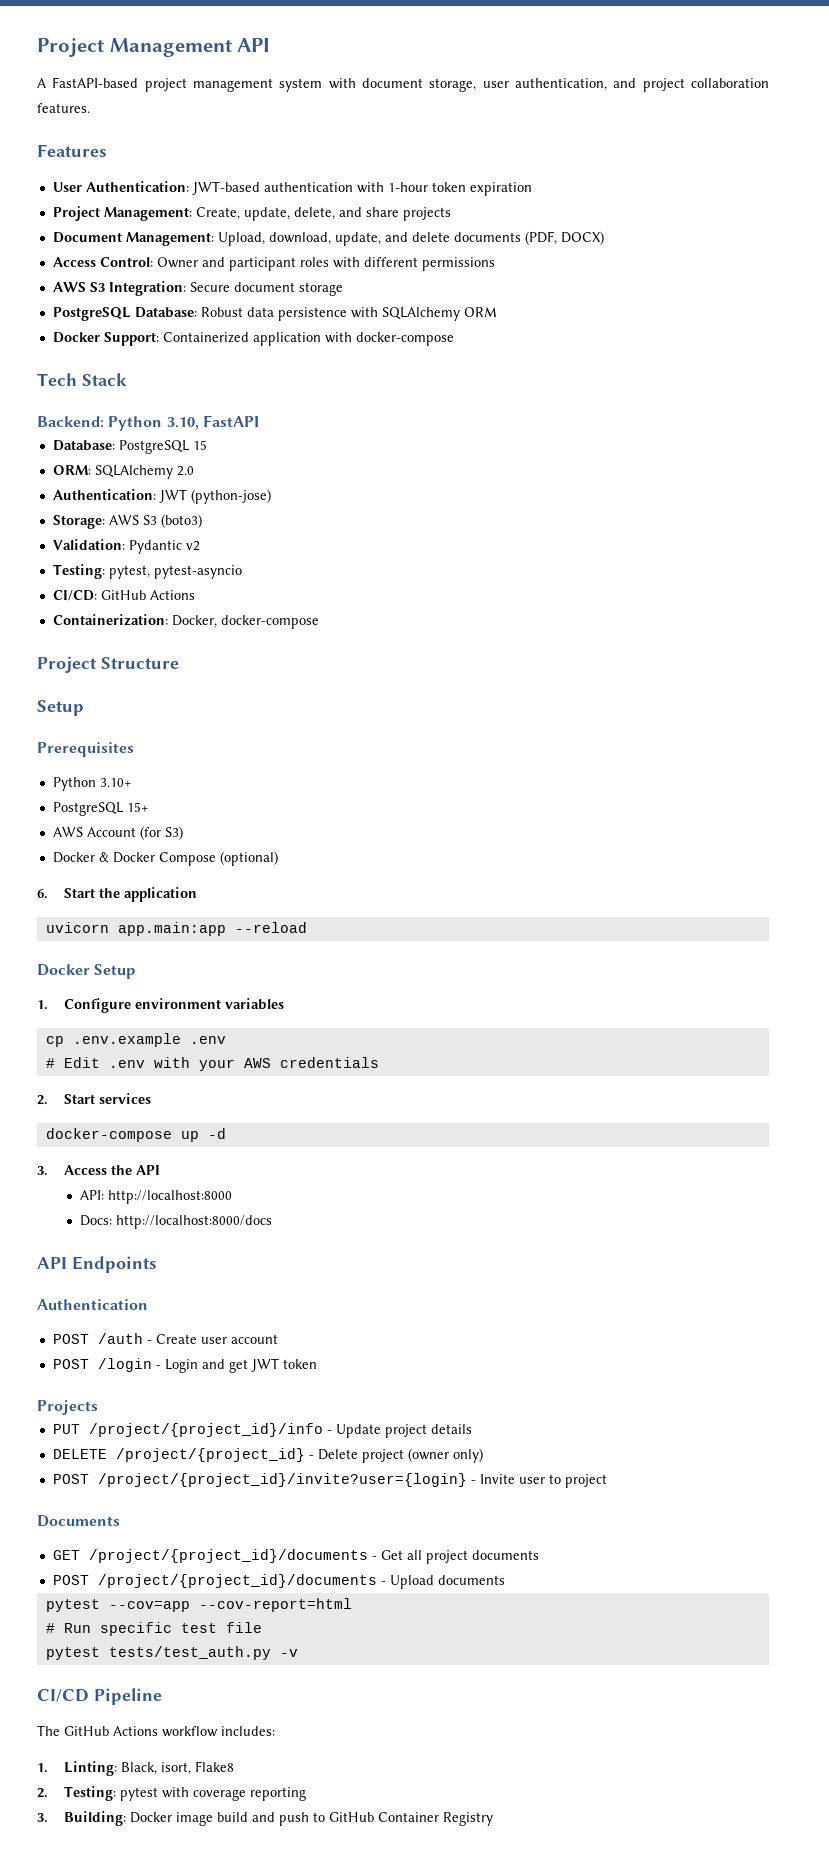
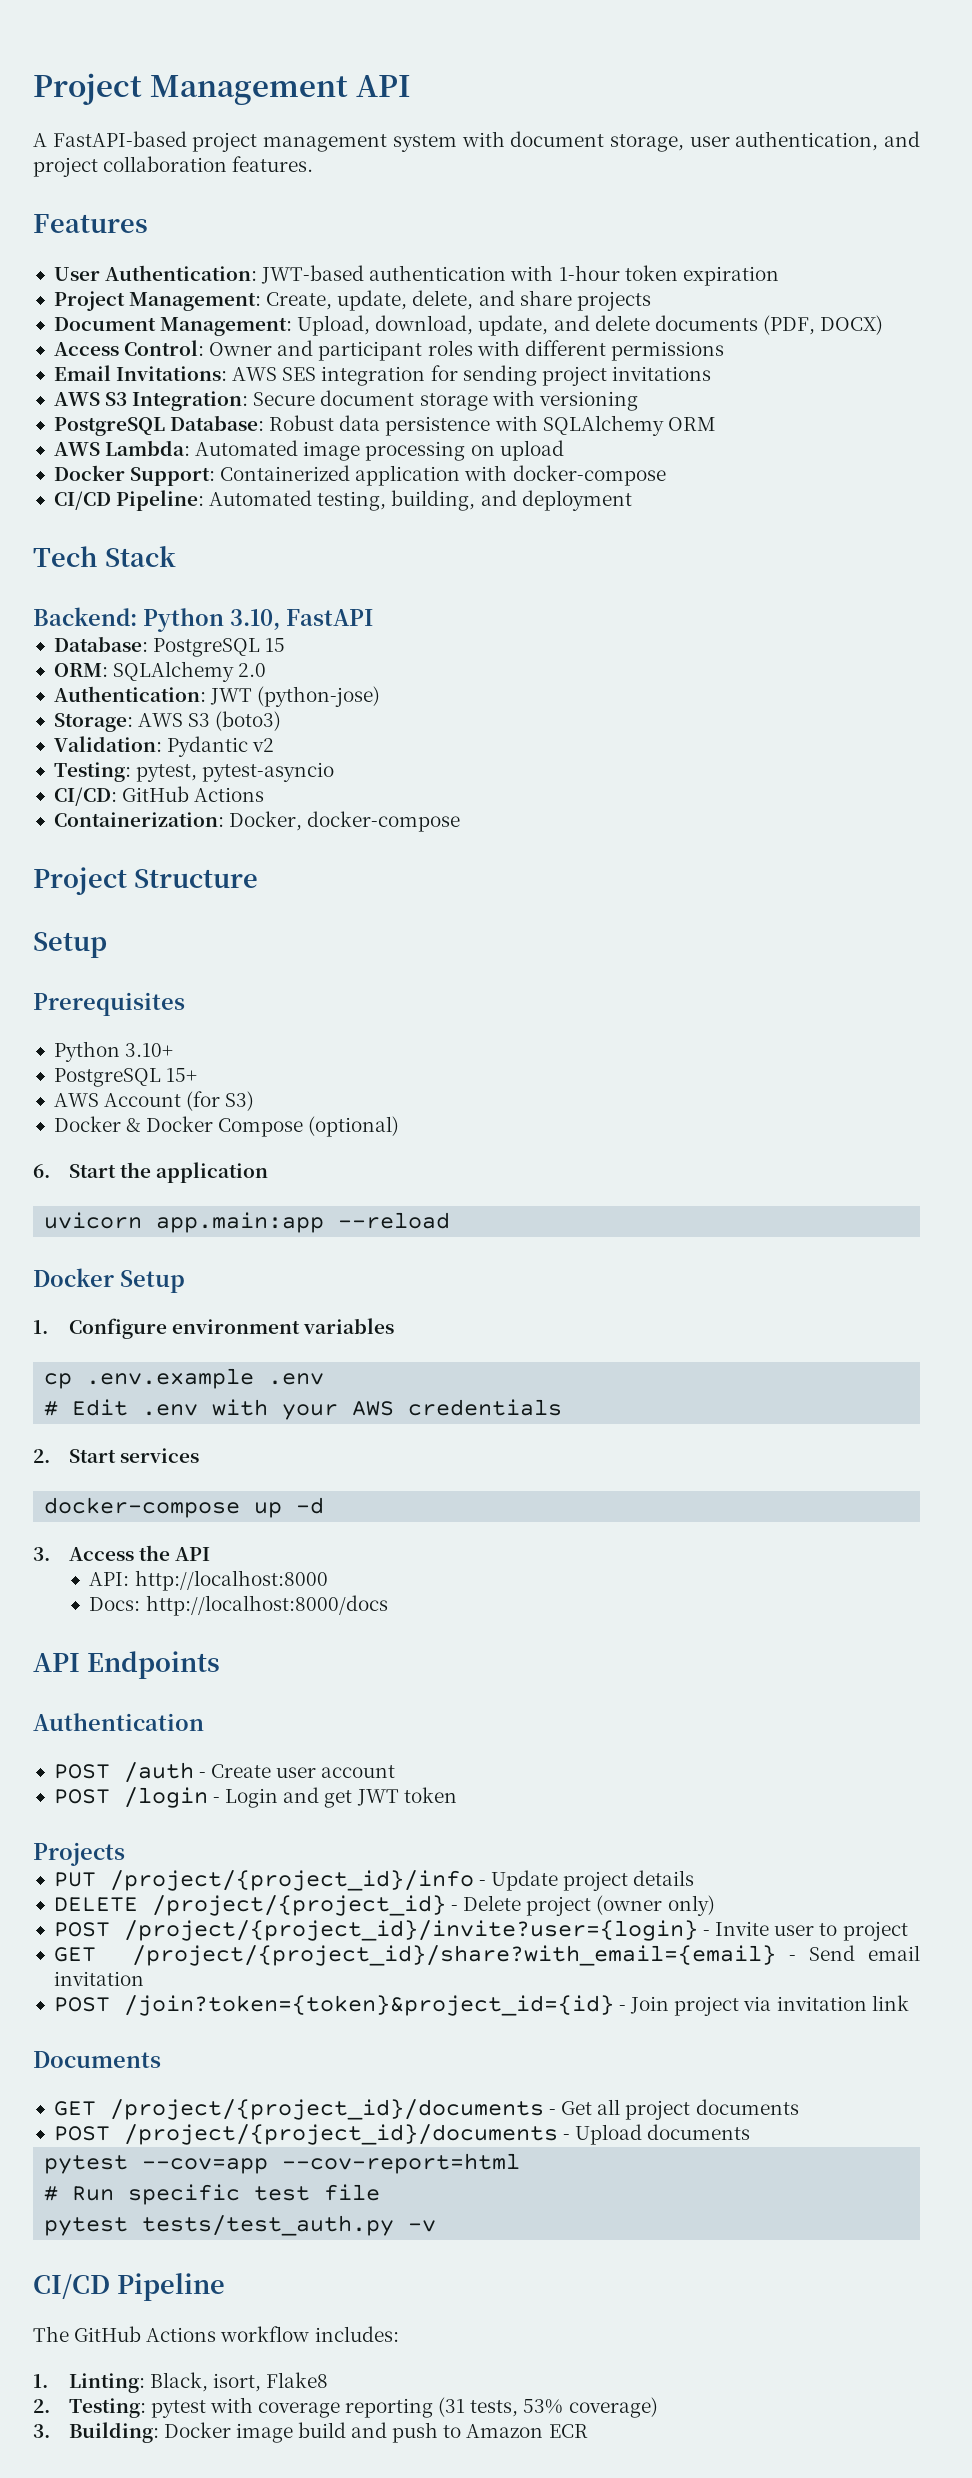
(495, 264) none -> [53,365,711,386] // Email Invitations: AWS SES integration for sending project invitations
(343, 289) none -> [491,390,638,411] with versioning
(497, 312) none -> [53,440,564,461] // AWS Lambda: Automated image processing on upload
(454, 339) none -> [53,490,632,511] // CI/CD Pipeline: Automated testing, building, and deployment
(607, 1481) none -> [53,1945,921,1966] [53,1971,144,1986] [53,1995,909,2016] // GET /project/{project_id}/share?with_email={email} - Send email invitation // POST /join?token={token}&project_id={id} - Join project via invitation link
(307, 1794) none -> [438,2397,658,2418] (31 tests, 53% coverage)
[329,1812,494,1826] GitHub Container Registry -> [466,2424,588,2438] Amazon ECR

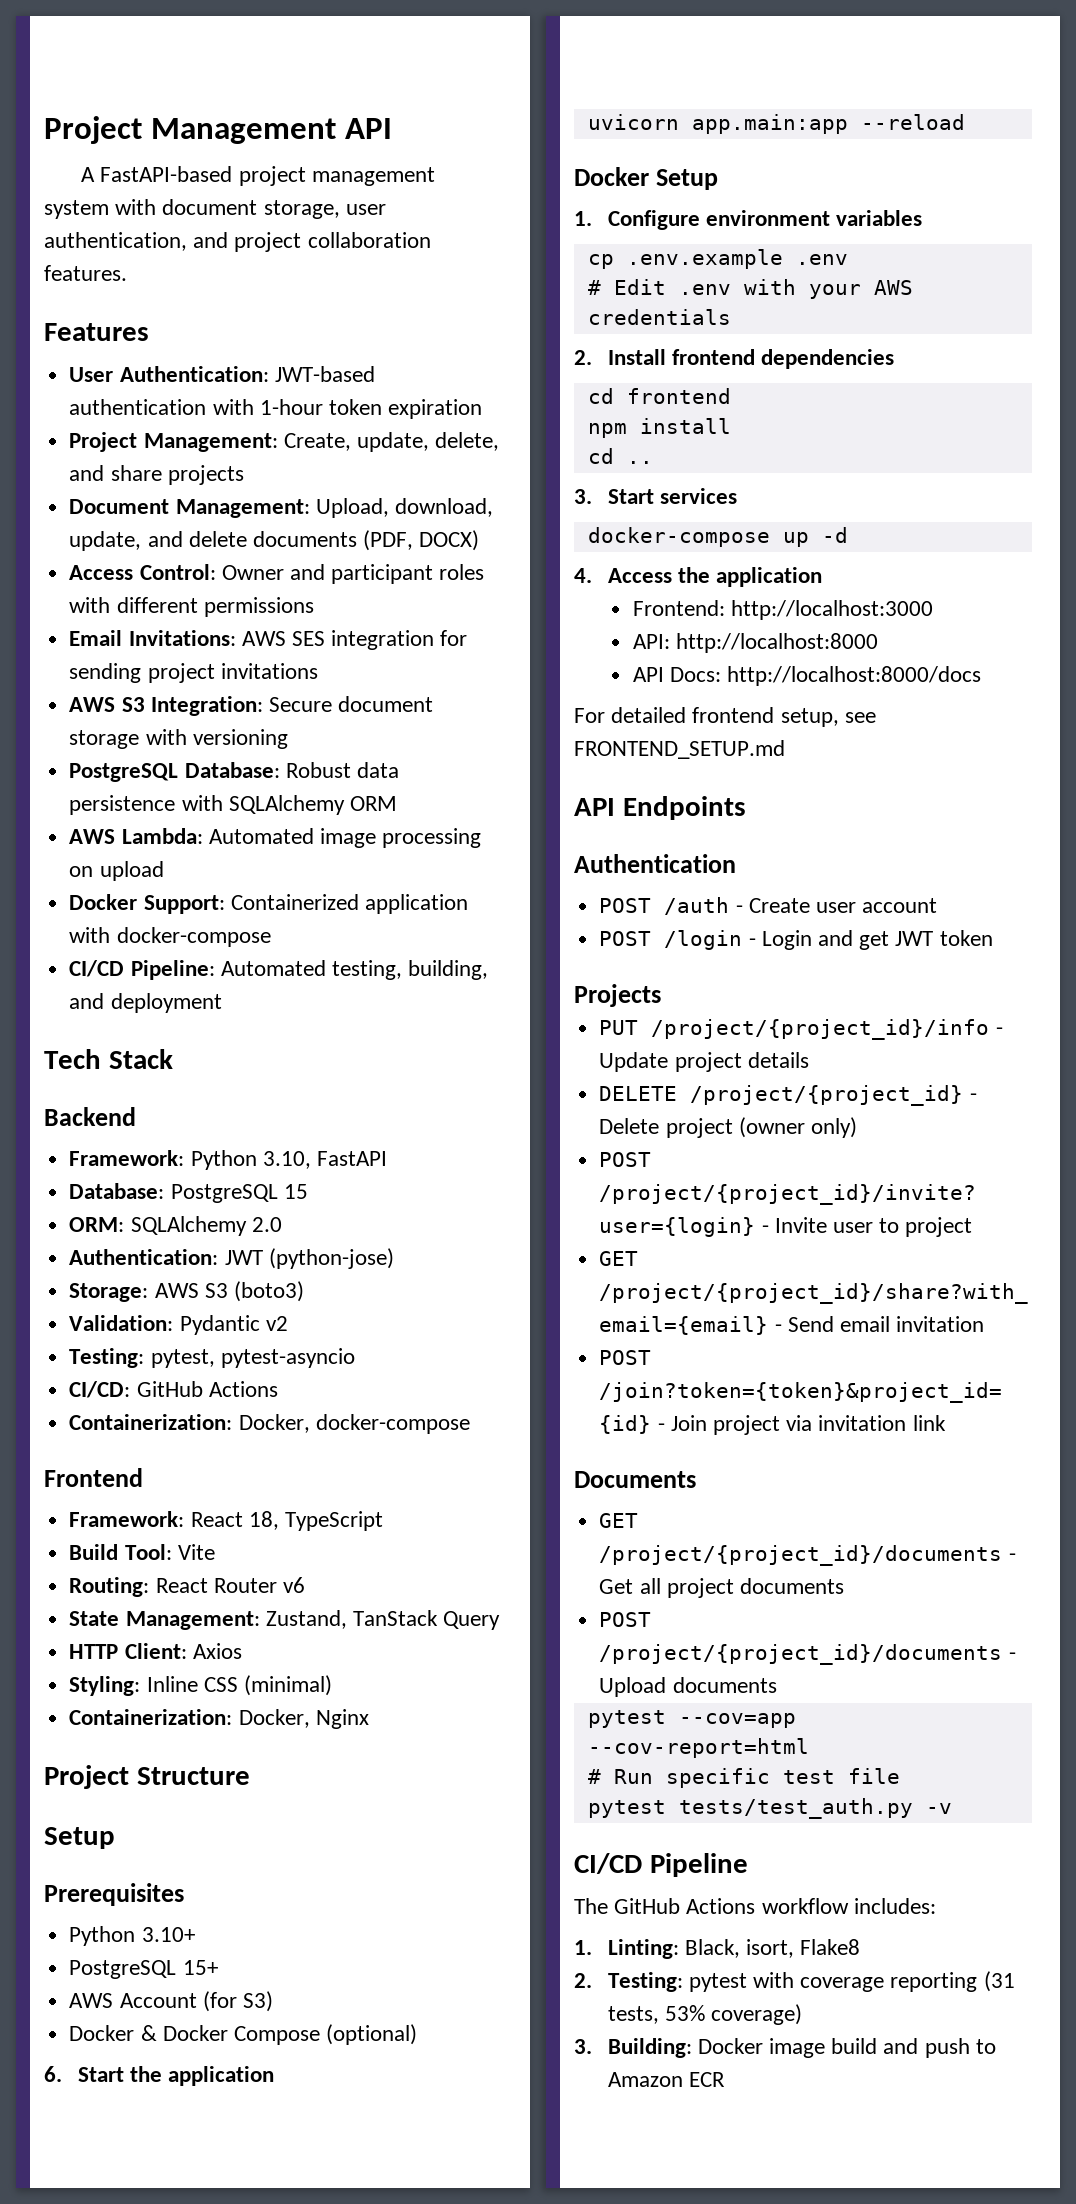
[33,607,137,626] Backend: -> [44,1107,136,1126] [69,1150,185,1166] Backend // Framework:
(461, 821) none -> [44,1468,143,1487] [69,1511,383,1531] [69,1544,215,1560] [69,1577,305,1597] [69,1610,501,1630] [69,1643,242,1659] [69,1675,332,1696] [69,1709,369,1729] // Frontend // Framework: React 18, TypeScript // Build Tool: Vite // Routing: React Router v6 // State Management: Zustand, TanStack Query // HTTP Client: Axios // Styling: Inline CSS (minimal) // Containerization: Docker, Nginx
(50, 1456) none -> [607,349,895,369] [587,388,731,404] [587,418,731,438] [587,448,653,464] [574,489,592,504] Install frontend dependencies // cd frontend // npm install // cd .. // 3.
[33,1547,50,1561] 3. -> [574,568,592,583] 4.
[174,1547,210,1561] API -> [716,567,823,587] [632,600,934,620] application // Frontend: http://localhost:3000
(328, 1580) none -> [632,667,664,682] API
(388, 1605) none -> [574,707,876,727] [574,740,785,759] // For detailed frontend setup, see FRONTEND_SETUP.md

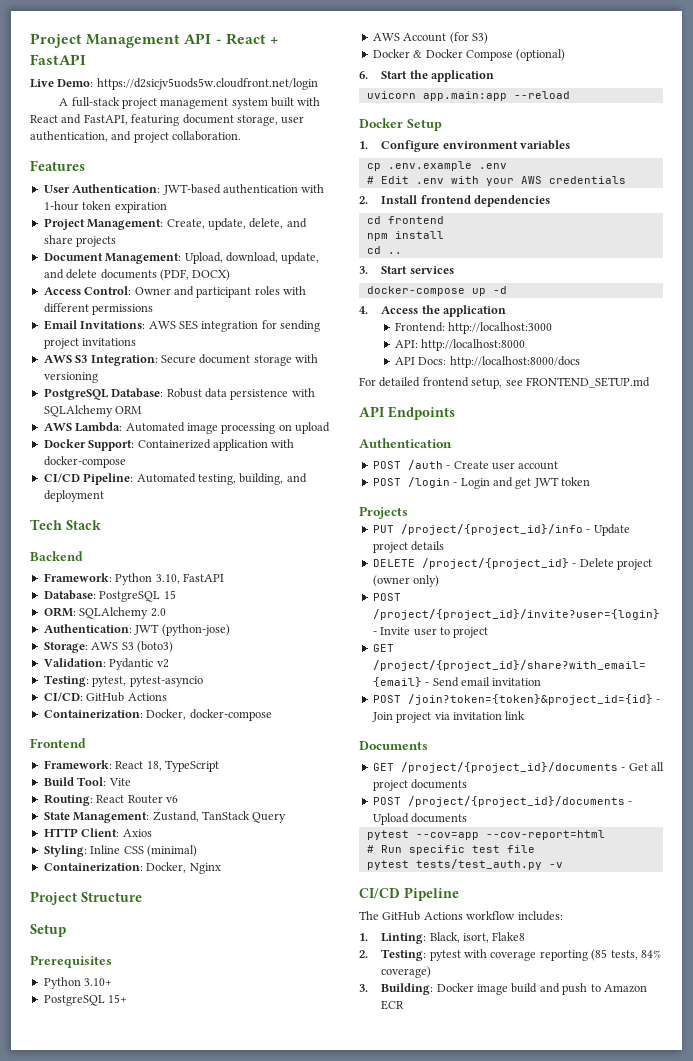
(392, 128) none -> [215,33,278,45] [30,54,86,65] [30,78,318,90] - React + FastAPI // Live Demo: https://d2sicjv5uods5w.cloudfront.net/login
[100,166,233,182] FastAPI-based -> [71,97,120,107] full-stack
[115,199,157,215] with -> [271,97,321,107] [30,114,180,126] built with React and FastAPI, featuring
[307,232,431,248] [44,265,127,281] collaboration features. -> [172,131,242,141] collaboration.
[983,1971,1015,1992] [607,2005,705,2024] (31 tests, 53% -> [591,949,661,961] (85 tests, 84%

